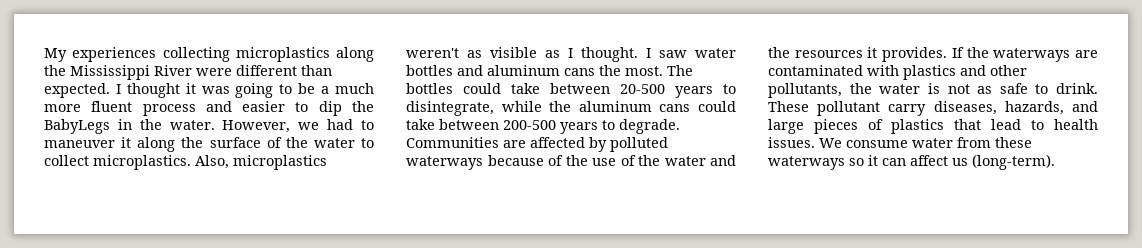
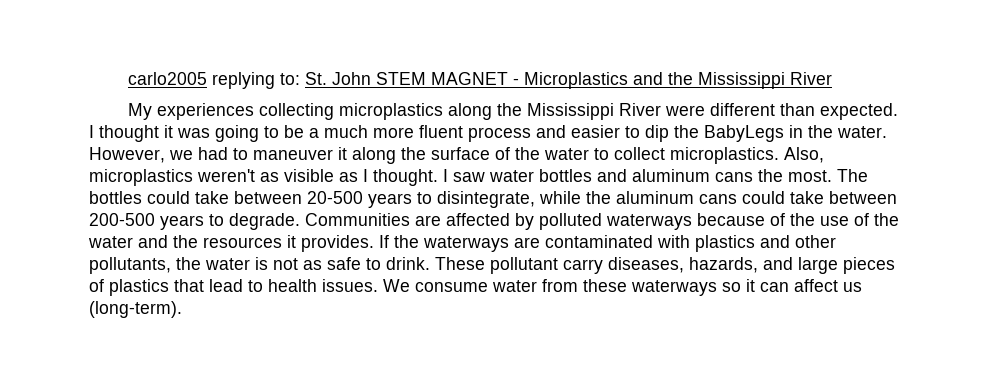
(44, 55) none -> [127,72,832,89] carlo2005 replying to: St. John STEM MAGNET - Microplastics and the Mississippi River //

